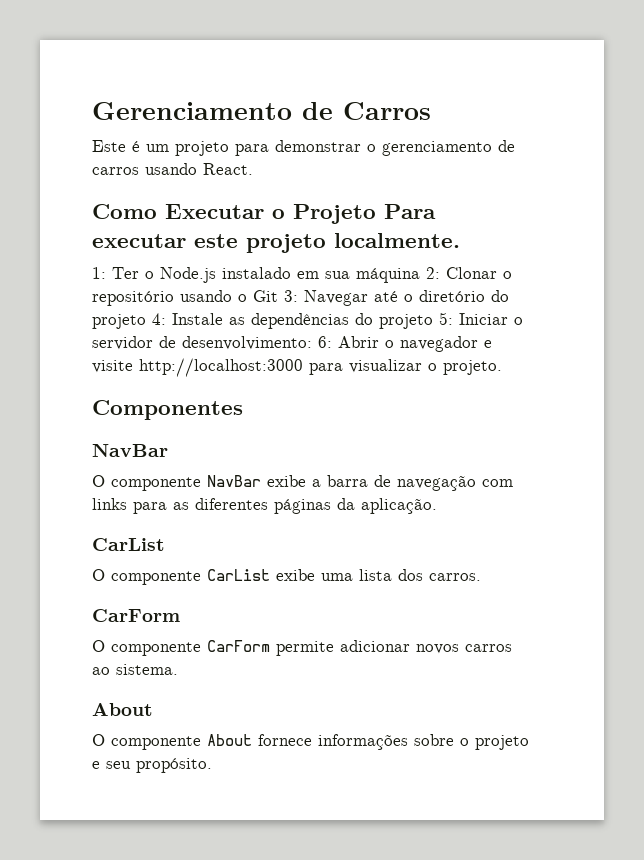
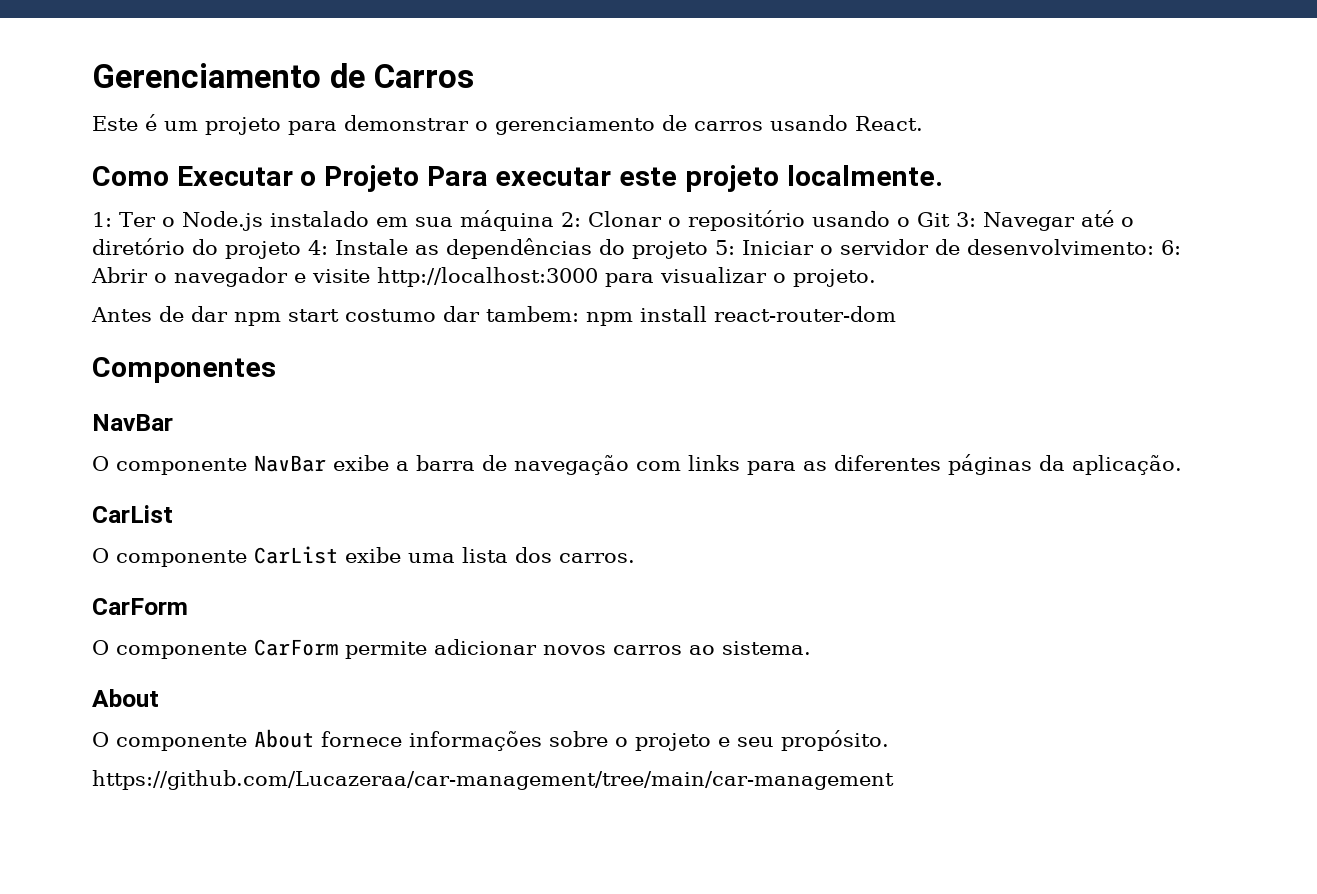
(502, 367) none -> [91,306,896,326] // Antes de dar npm start costumo dar tambem: npm install react-router-dom
(212, 765) none -> [92,770,894,790] // https://github.com/Lucazeraa/car-management/tree/main/car-management

